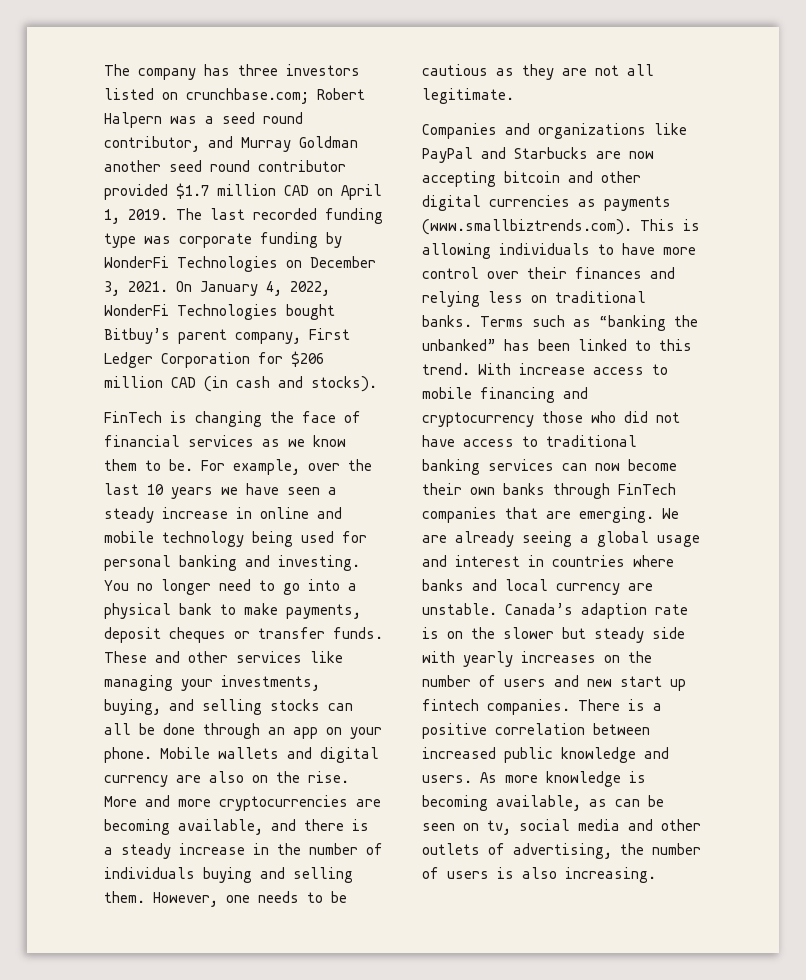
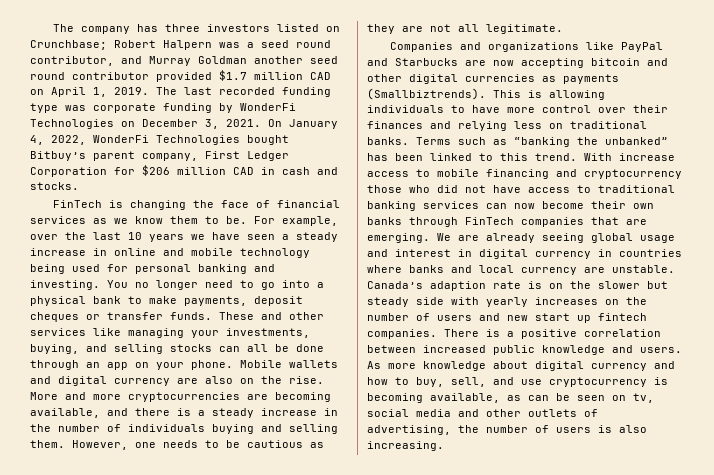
[186,88,309,104] crunchbase.com; -> [30,40,107,50] Crunchbase;
[204,376,228,392] (in -> [261,167,275,175] in
[311,376,377,392] stocks). -> [30,182,79,190] stocks.
[422,219,632,235] (www.smallbiztrends.com). -> [367,88,486,100] (Smallbiztrends).
[580,535,589,543] a -> (584, 238) none
(544, 561) none -> [479,249,612,259] digital currency in
(621, 779) none -> [493,361,675,371] [367,377,647,387] about digital currency and how to buy, sell, and use cryptocurrency

